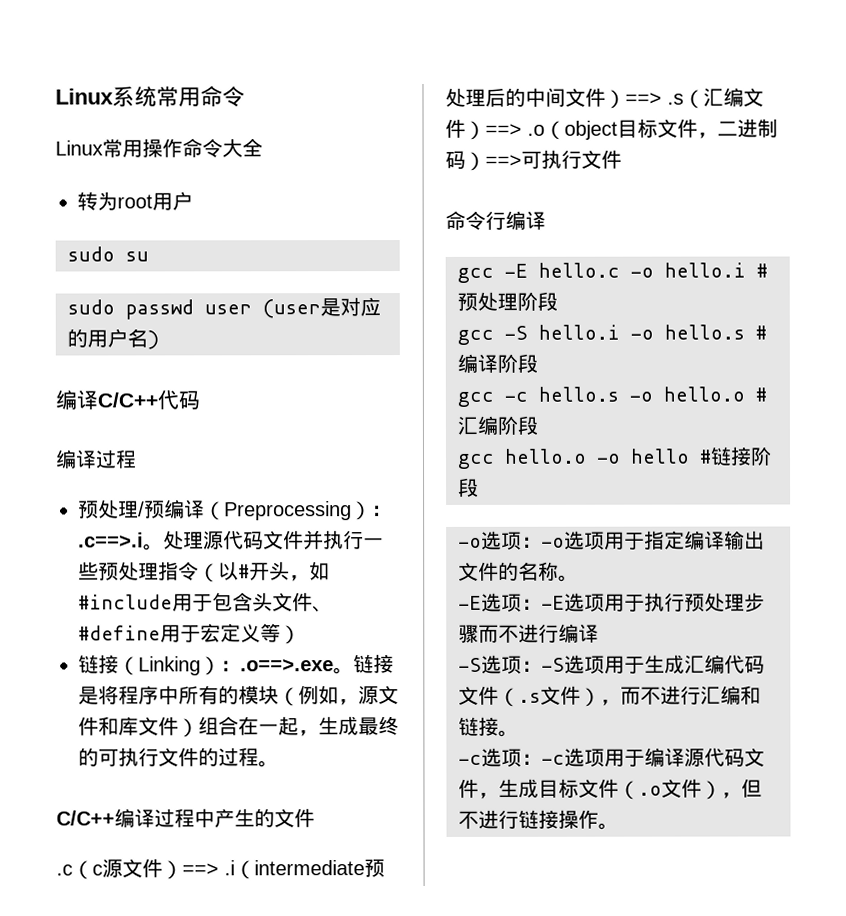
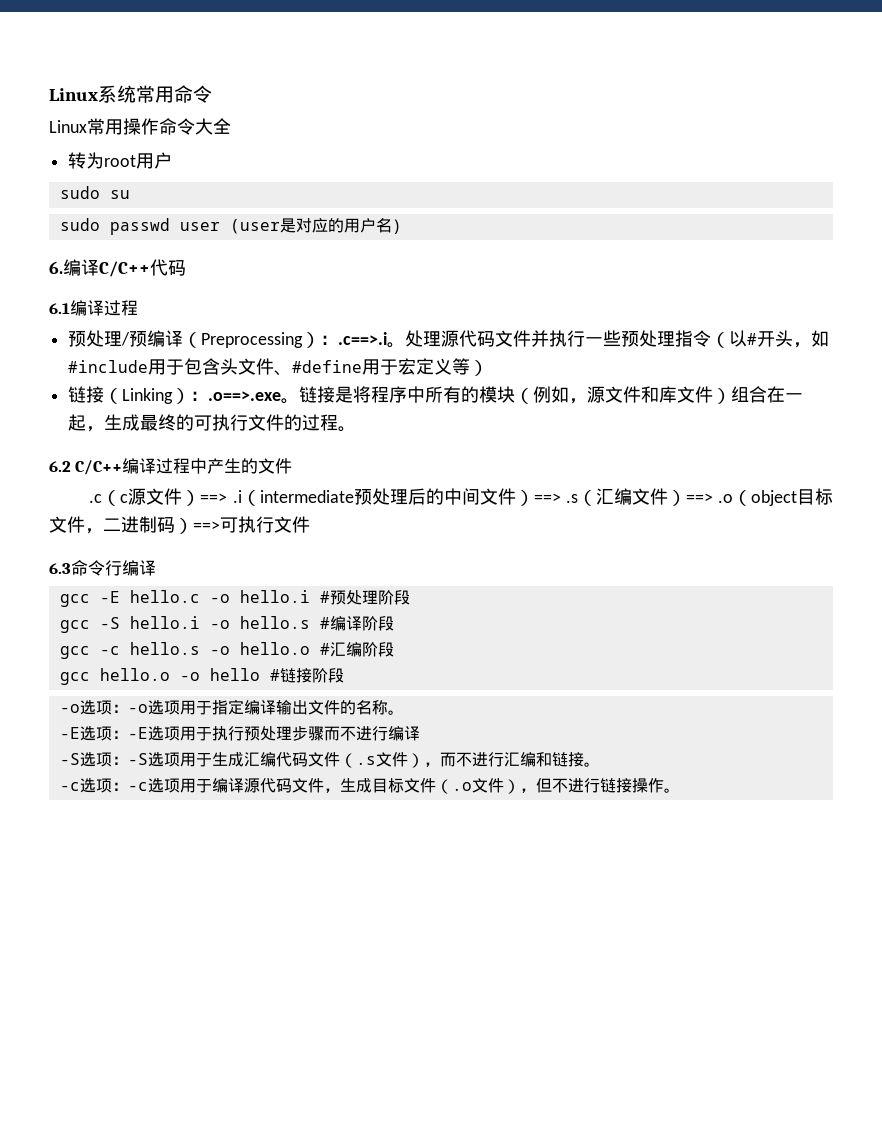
(159, 340) none -> [49,261,63,274] 6.
(200, 400) none -> [49,303,70,314] 6.1
(279, 764) none -> [49,461,71,472] 6.2
(622, 159) none -> [49,563,71,574] 6.3

